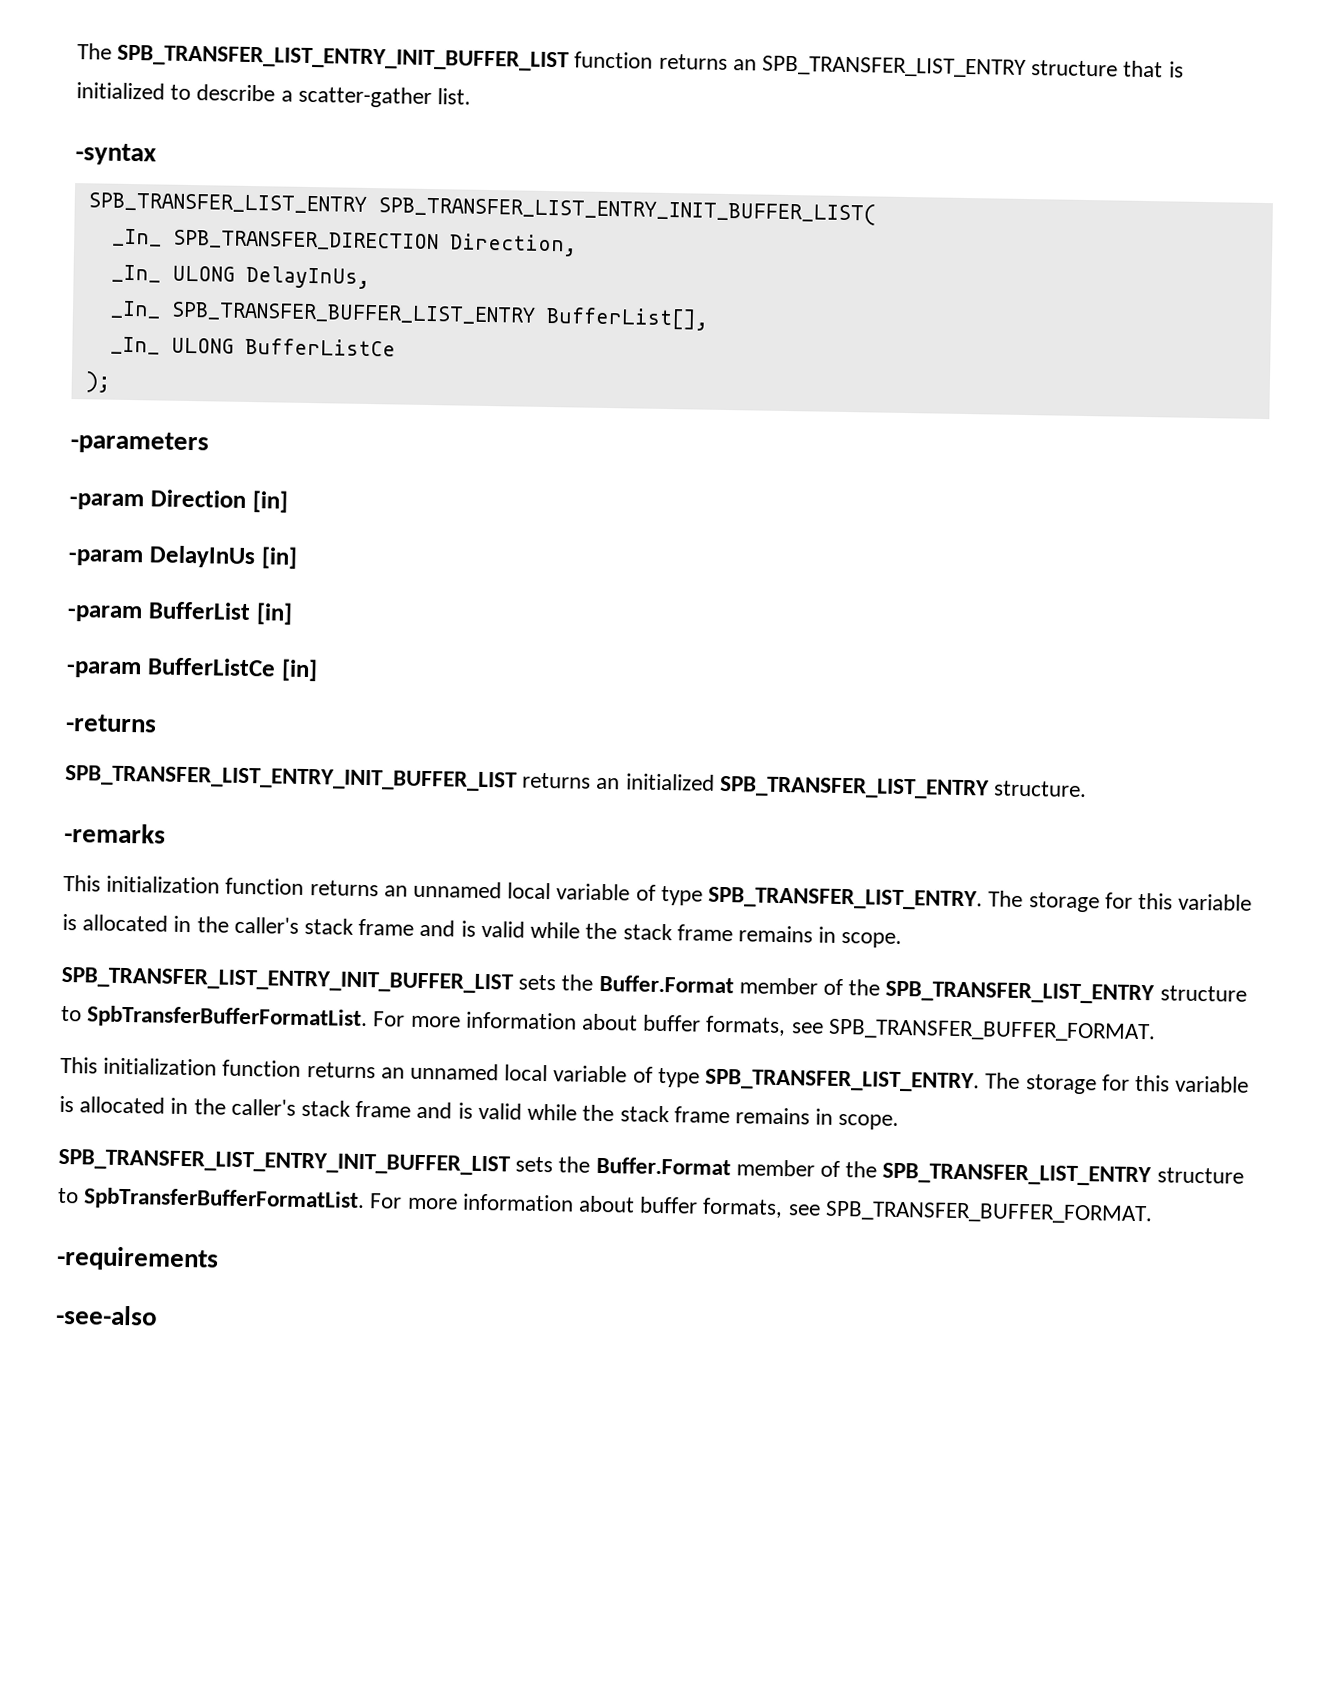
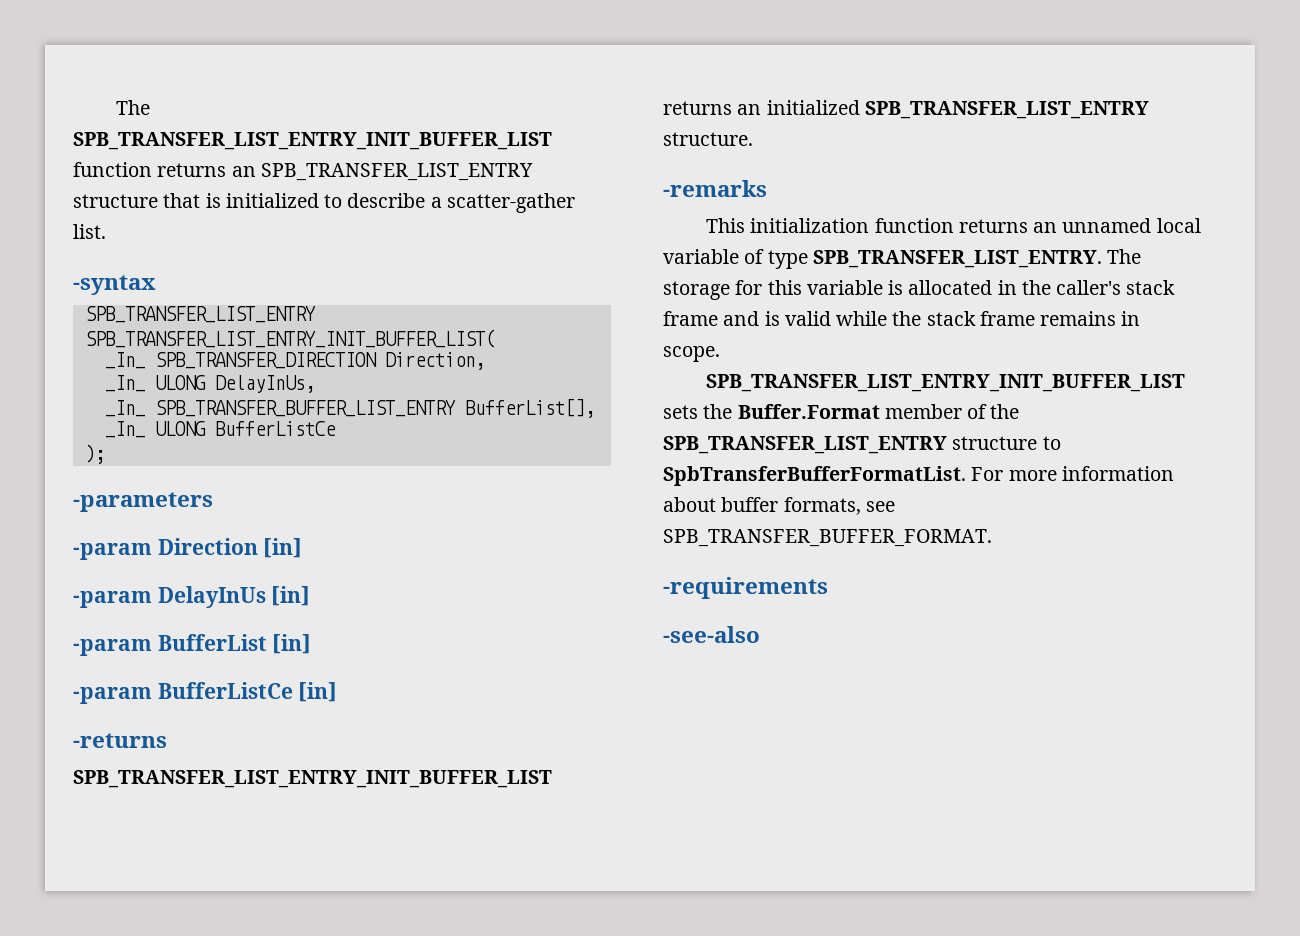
[60,1056,1250,1095] [59,1095,900,1130] [58,1148,1244,1187] [58,1187,1153,1225] // This initialization function returns an unnamed local variable of type SPB_TRANSFER_LIST_ENTRY. The storage for this variable is allocated in the caller's stack frame and is valid while the stack frame remains in scope. // SPB_TRANSFER_LIST_ENTRY_INIT_BUFFER_LIST sets the Buffer.Format member of the SPB_TRANSFER_LIST_ENTRY structure to SpbTransferBufferFormatList. For more information about buffer formats, see SPB_TRANSFER_BUFFER_FORMAT. -> (992, 538) none

